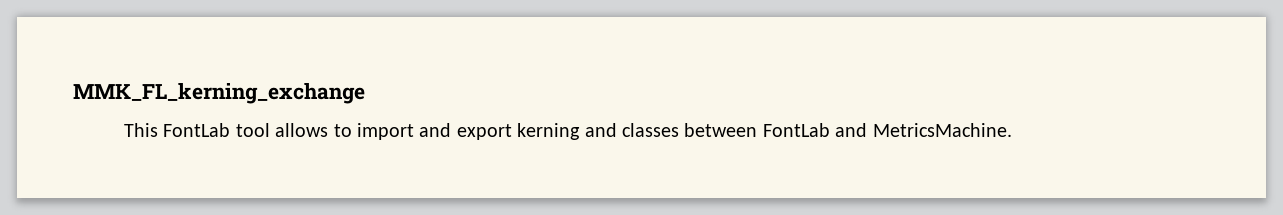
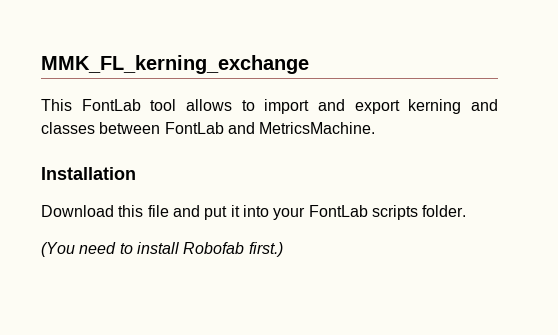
(1012, 130) none -> [41,167,136,180] [41,205,467,220] [41,242,283,257] // Installation // Download this file and put it into your FontLab scripts folder. // (You need to install Robofab first.)

